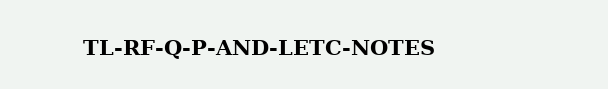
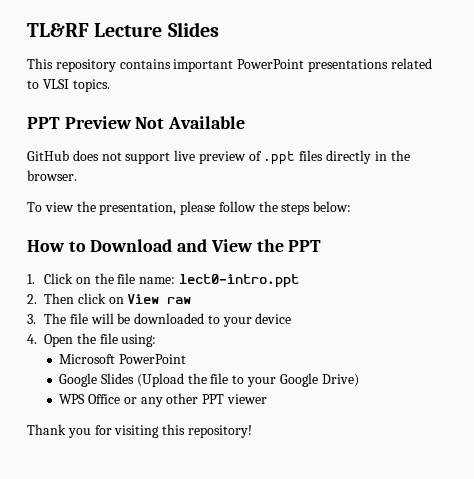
[83,40,435,59] TL-RF-Q-P-AND-LETC-NOTES -> [27,22,219,37] [27,58,432,72] [27,79,110,92] [27,116,246,129] [27,150,410,165] [27,170,77,181] [27,201,352,215] [27,239,322,252] [27,273,299,288] [27,293,192,304] [27,313,292,327] [27,333,157,347] [59,354,187,364] [59,373,359,387] [59,393,268,407] [27,424,252,438] TL&RF Lecture Slides // This repository contains important PowerPoint presentations related to VLSI topics. // PPT Preview Not Available // GitHub does not support live preview of .ppt files directly in the browser. // To view the presentation, please follow the steps below: // How to Download and View the PPT // 1. Click on the file name: lect0-intro.ppt // 2. Then click on View raw // 3. The file will be downloaded to your device // 4. Open the file using: // Microsoft PowerPoint // Google Slides (Upload the file to your Google Drive) // WPS Office or any other PPT viewer // Thank you for visiting this repository!

